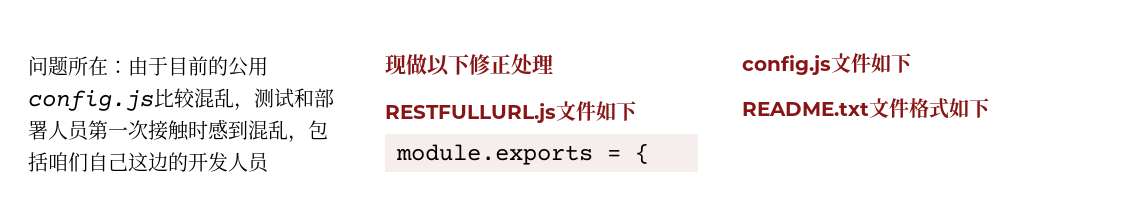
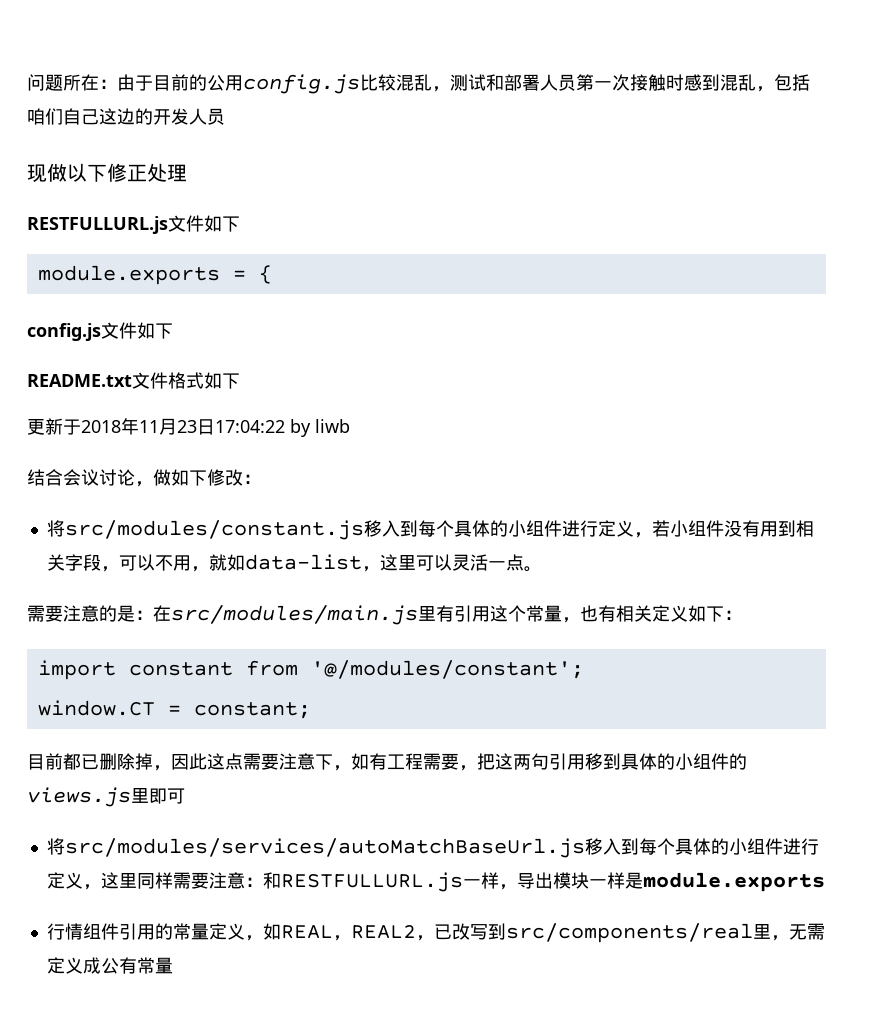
(990, 108) none -> [27,418,350,437] [27,469,261,487] [46,520,814,540] [46,554,542,572] [27,605,742,625] [37,660,584,680] [37,700,311,719] [27,753,747,771] [27,787,185,807] [46,838,819,858] [46,872,825,892] [46,923,825,943] [46,957,173,974] // 更新于2018年11月23日17:04:22 by liwb // 结合会议讨论，做如下修改： // 将src/modules/constant.js移入到每个具体的小组件进行定义，若小组件没有用到相关字段，可以不用，就如data-list，这里可以灵活一点。 // 需要注意的是：在src/modules/main.js里有引用这个常量，也有相关定义如下： // import constant from '@/modules/constant'; // window.CT = constant; // 目前都已删除掉，因此这点需要注意下，如有工程需要，把这两句引用移到具体的小组件的views.js里即可 // 将src/modules/services/autoMatchBaseUrl.js移入到每个具体的小组件进行定义，这里同样需要注意：和RESTFULLURL.js一样，导出模块一样是module.exports // 行情组件引用的常量定义，如REAL，REAL2，已改写到src/components/real里，无需定义成公有常量

